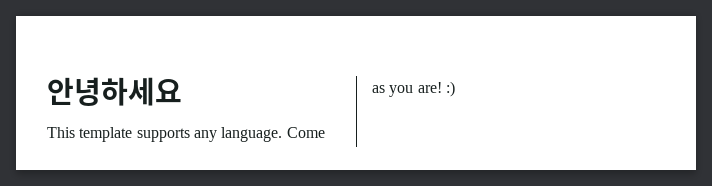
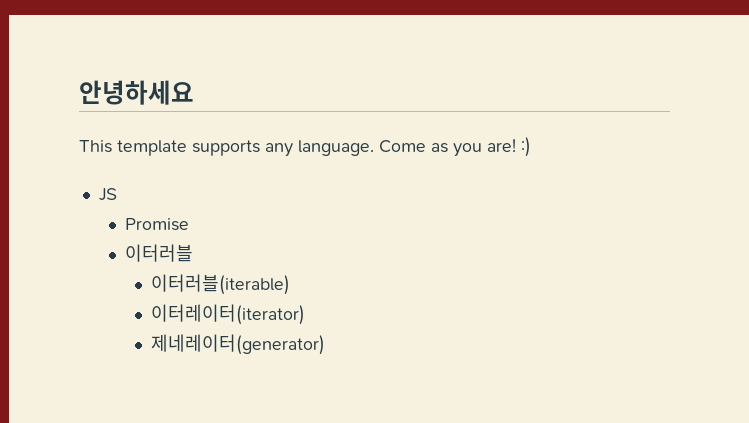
(455, 89) none -> [98,188,117,201] [125,218,190,231] [125,244,194,262] [151,274,291,295] [151,304,306,325] [151,334,326,355] // JS // Promise // 이터러블 // 이터러블(iterable) // 이터레이터(iterator) // 제네레이터(generator)

